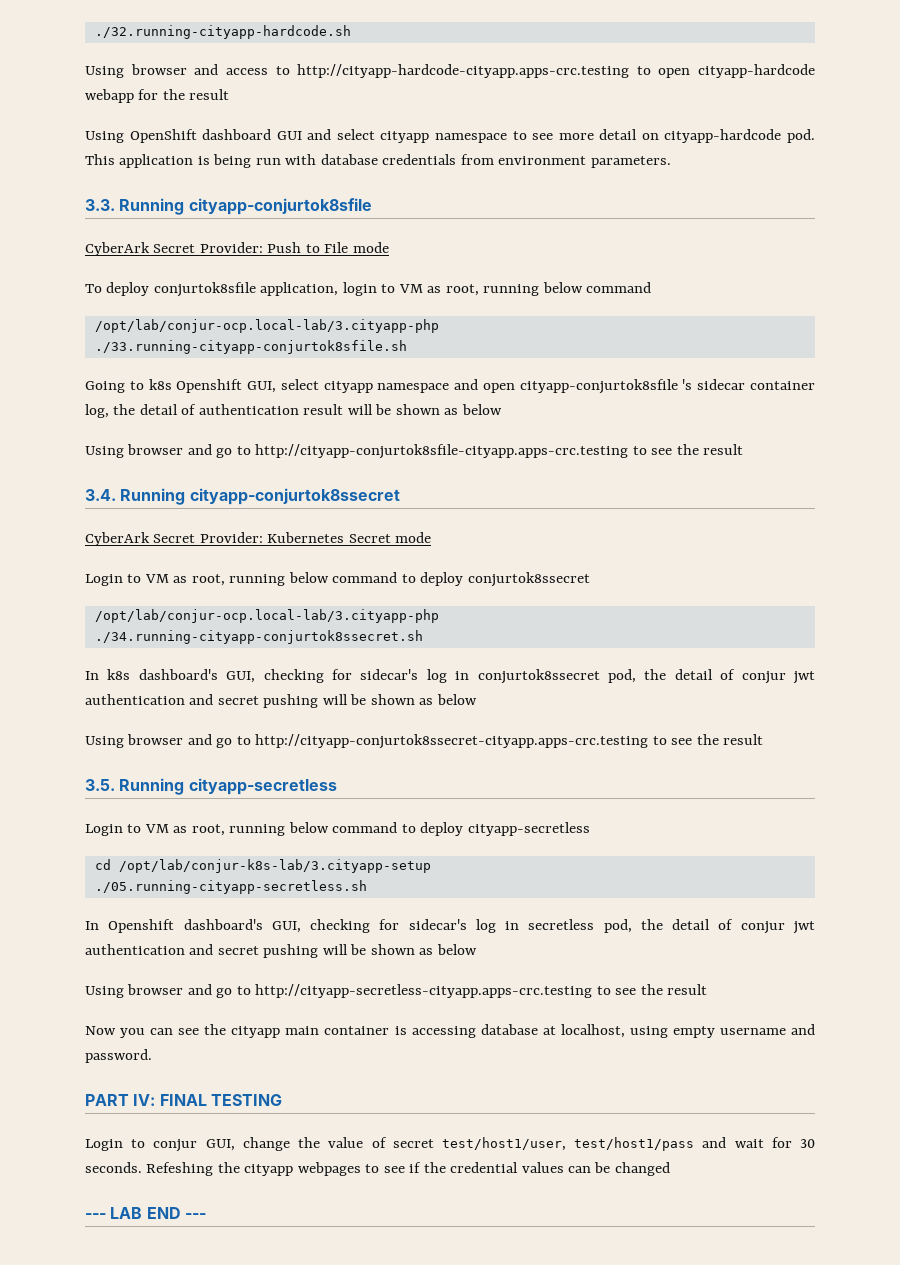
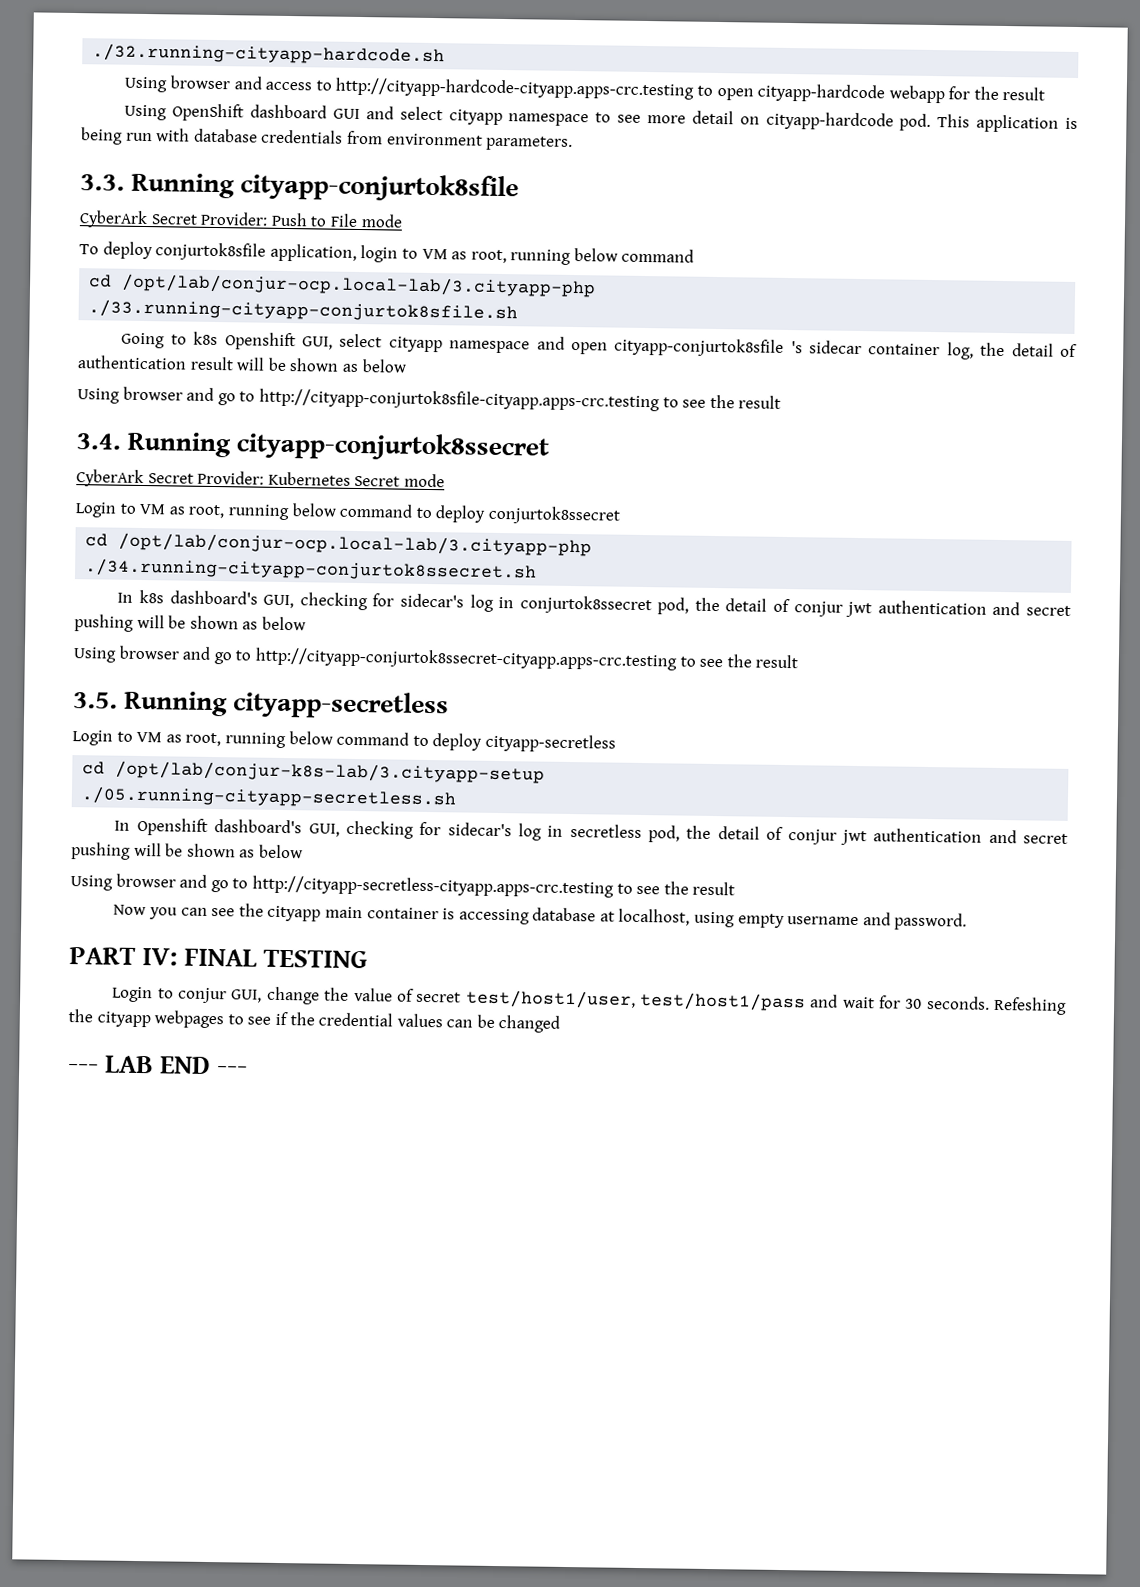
(652, 287) none -> [89,274,113,288] cd
(590, 579) none -> [85,533,109,547] cd

